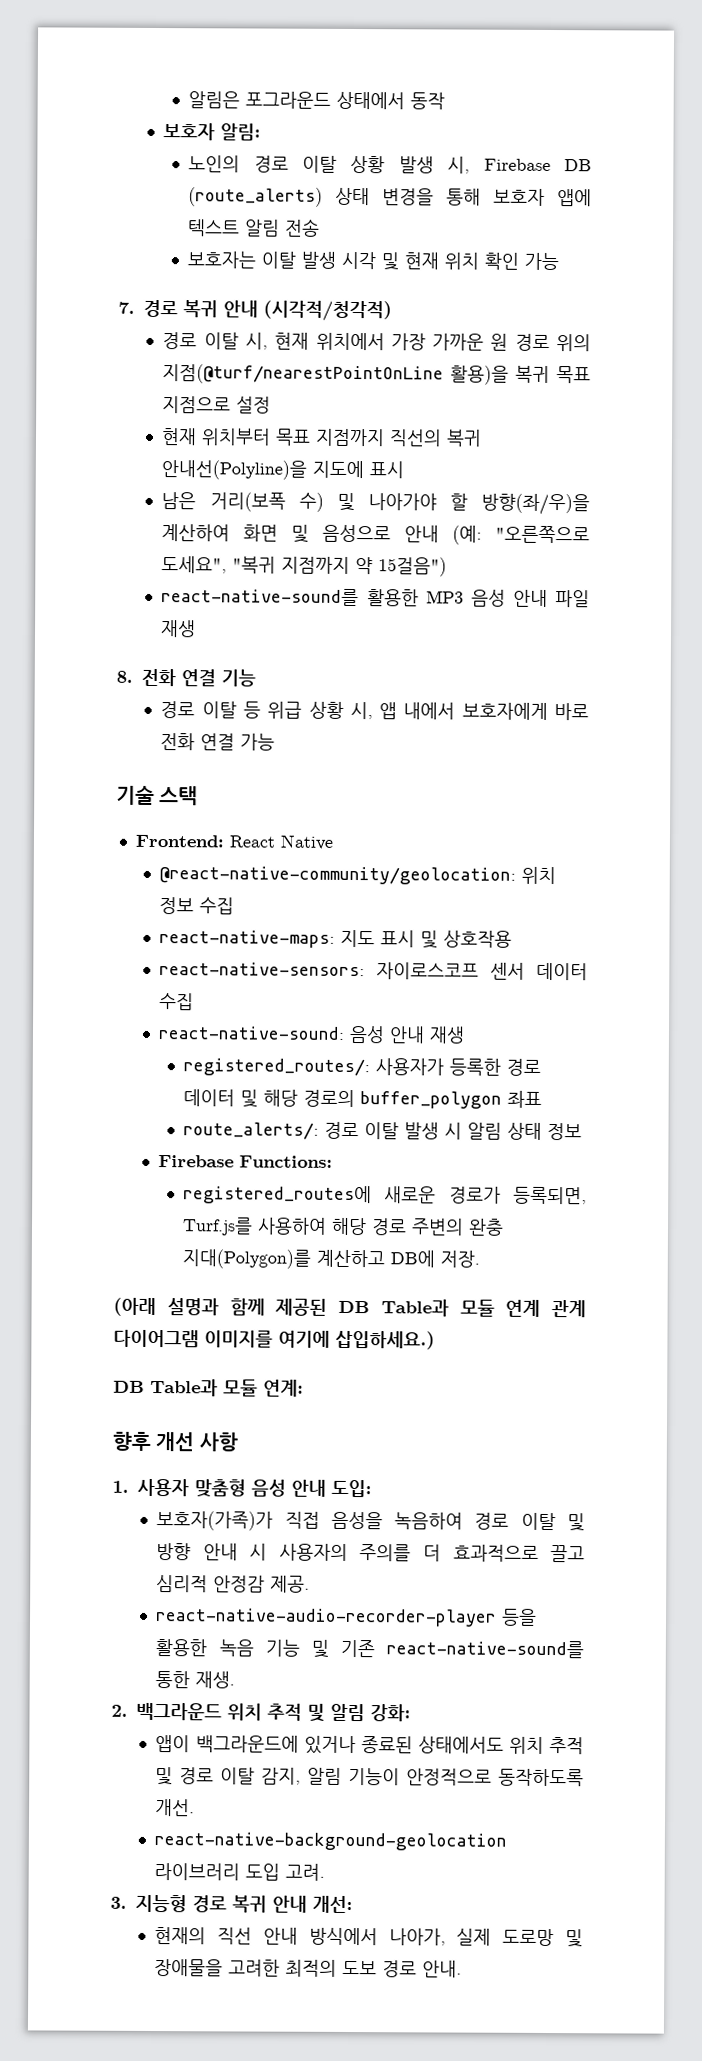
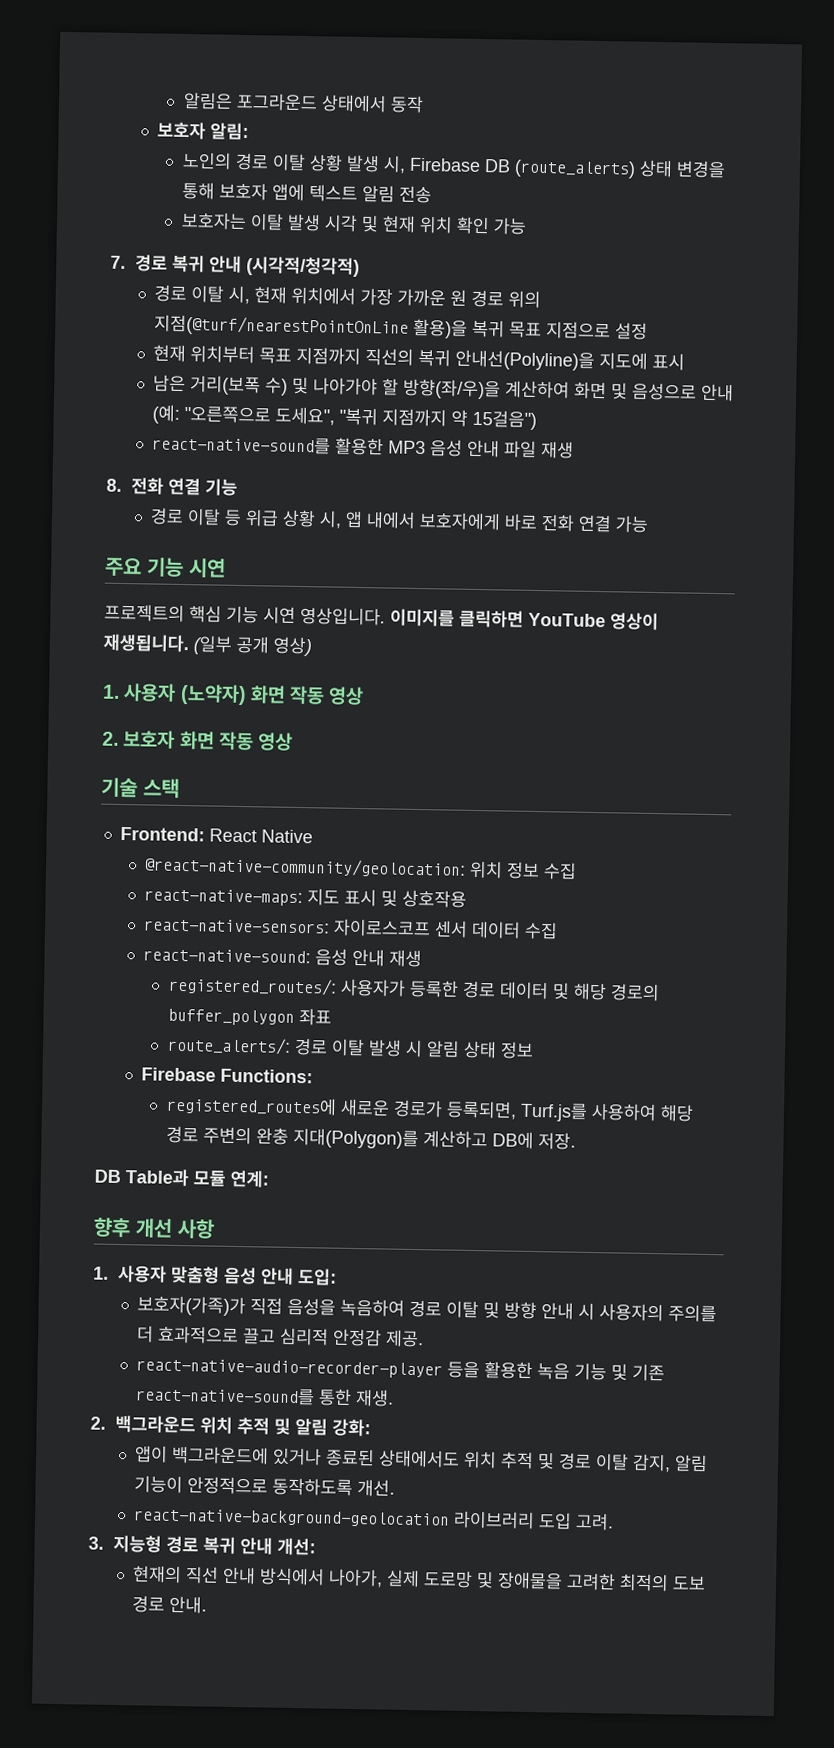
(276, 742) none -> [105,557,226,578] [104,603,659,631] [103,633,312,657] [102,683,365,706] [102,730,294,751] // 주요 기능 시연 // 프로젝트의 핵심 기능 시연 영상입니다. 이미지를 클릭하면 YouTube 영상이 재생됩니다. (일부 공개 영상) // 1. 사용자 (노약자) 화면 작동 영상 // 2. 보호자 화면 작동 영상
[113,1297,586,1318] [113,1329,435,1350] // (아래 설명과 함께 제공된 DB Table과 모듈 연계 관계 다이어그램 이미지를 여기에 삽입하세요.) -> (576, 1141) none

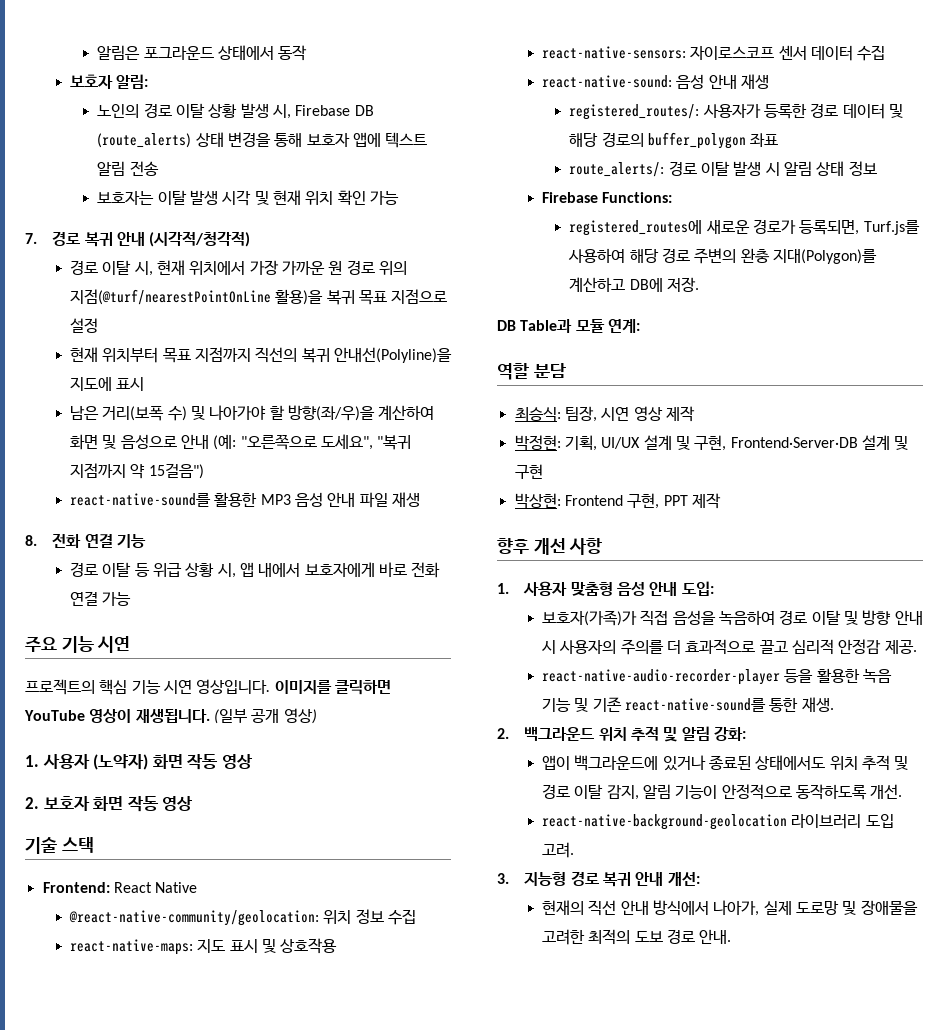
(269, 1178) none -> [497,363,566,380] [514,406,695,422] [514,435,909,451] [514,464,543,479] [514,493,721,509] // 역할 분담 // 최승식: 팀장, 시연 영상 제작 // 박정현: 기획, UI/UX 설계 및 구현, Frontend·Server·DB 설계 및 구현 // 박상현: Frontend 구현, PPT 제작

